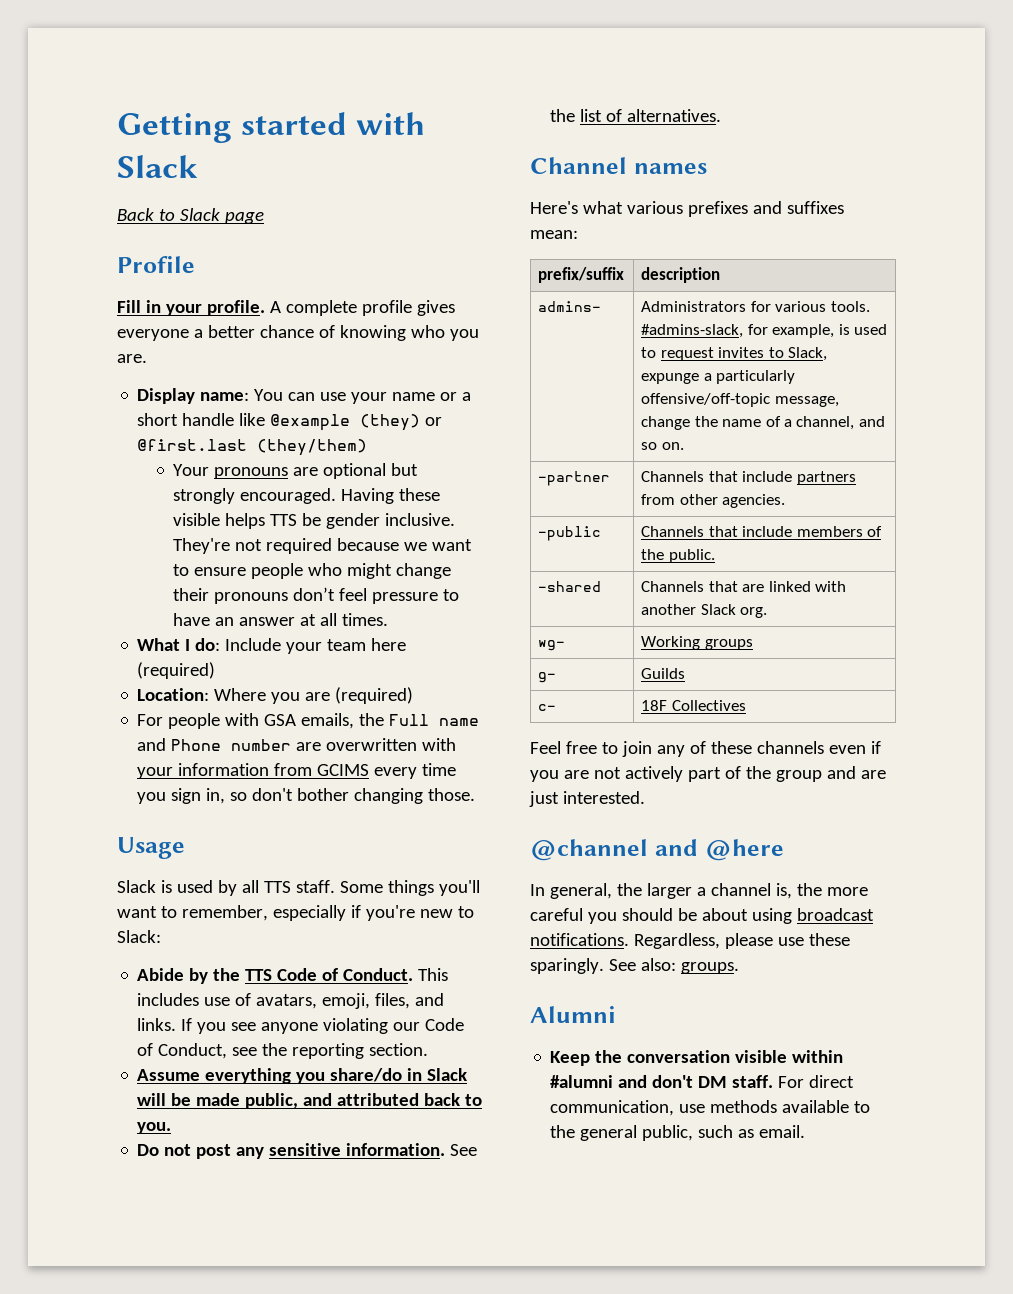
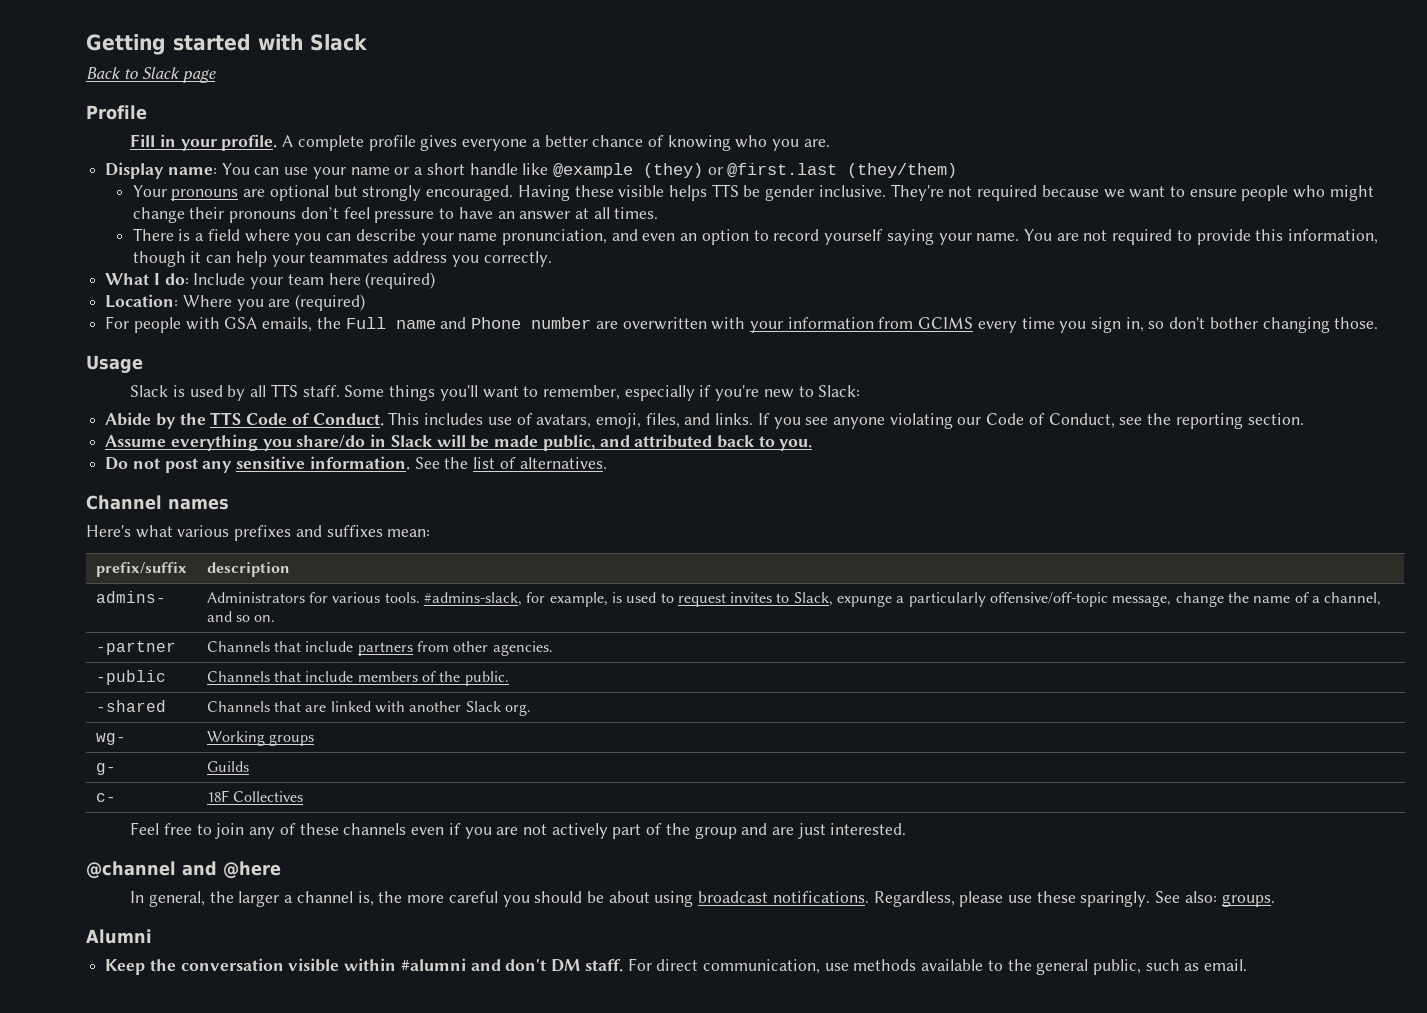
(389, 619) none -> [132,228,1379,245] [132,251,552,267] // There is a field where you can describe your name pronunciation, and even an option to record yourself saying your name. You are not required to provide this information, though it can help your teammates address you correctly.

